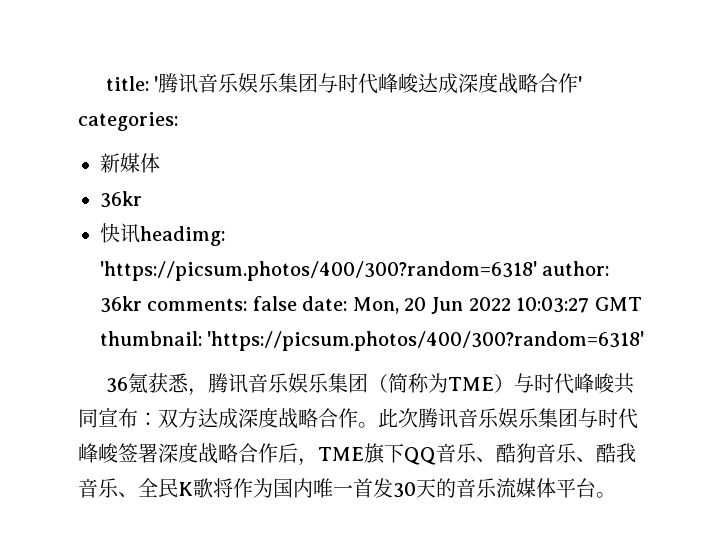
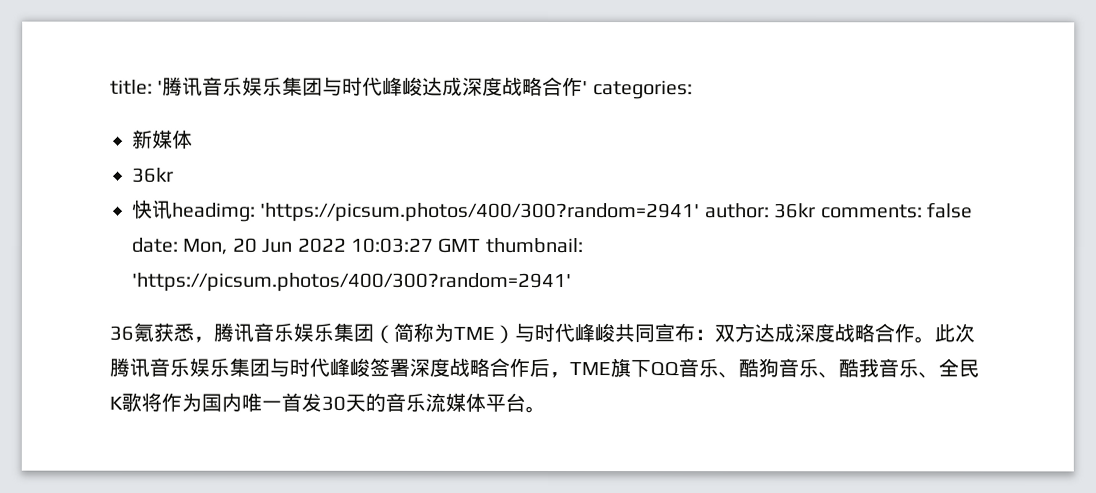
[100,261,537,281] 'https://picsum.photos/400/300?random=6318' -> [260,202,701,223] 'https://picsum.photos/400/300?random=2941'
[207,331,645,351] 'https://picsum.photos/400/300?random=6318' -> [131,272,571,293] 'https://picsum.photos/400/300?random=2941'

